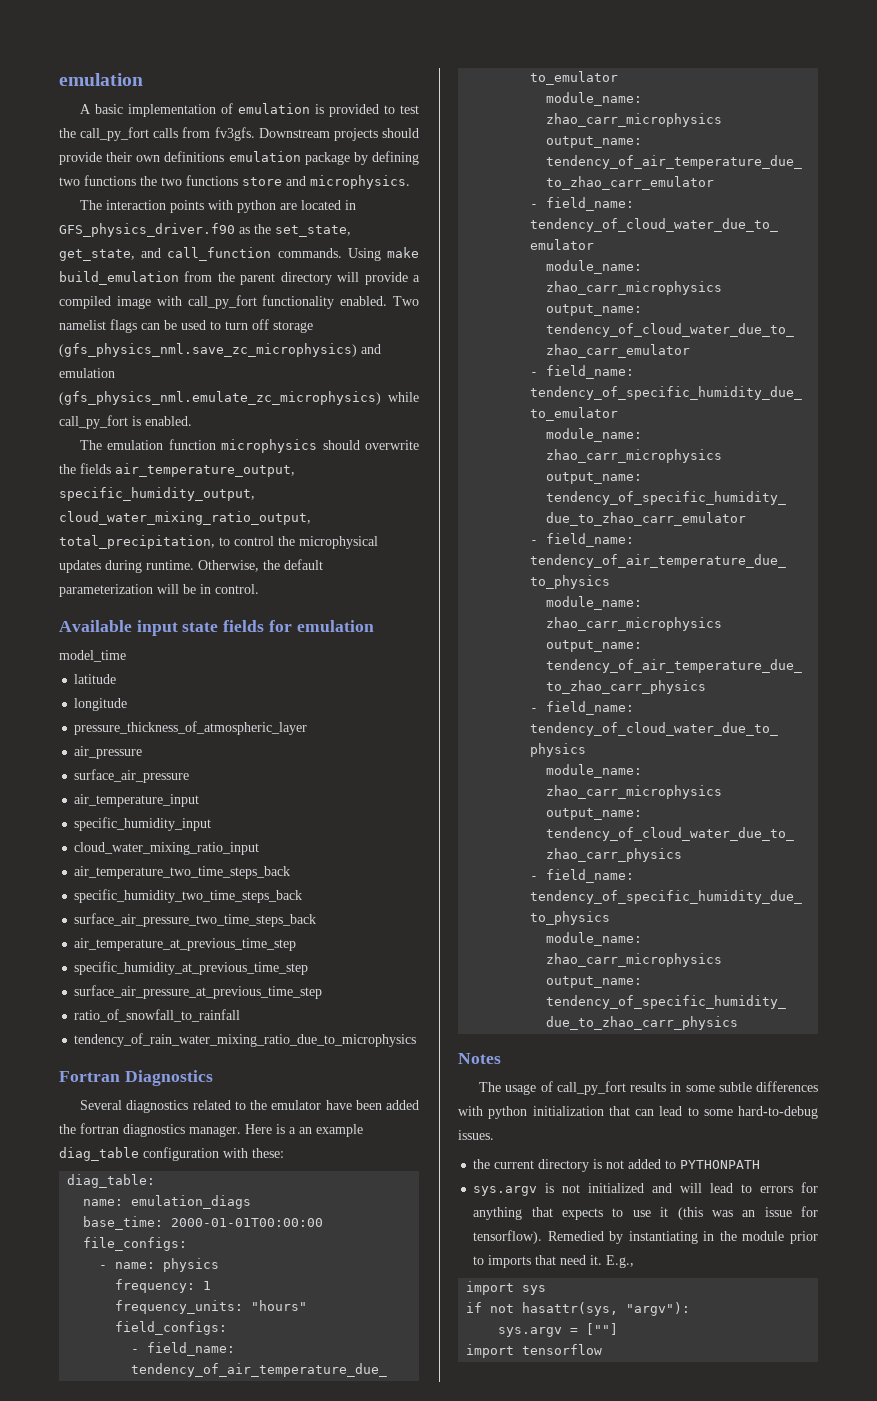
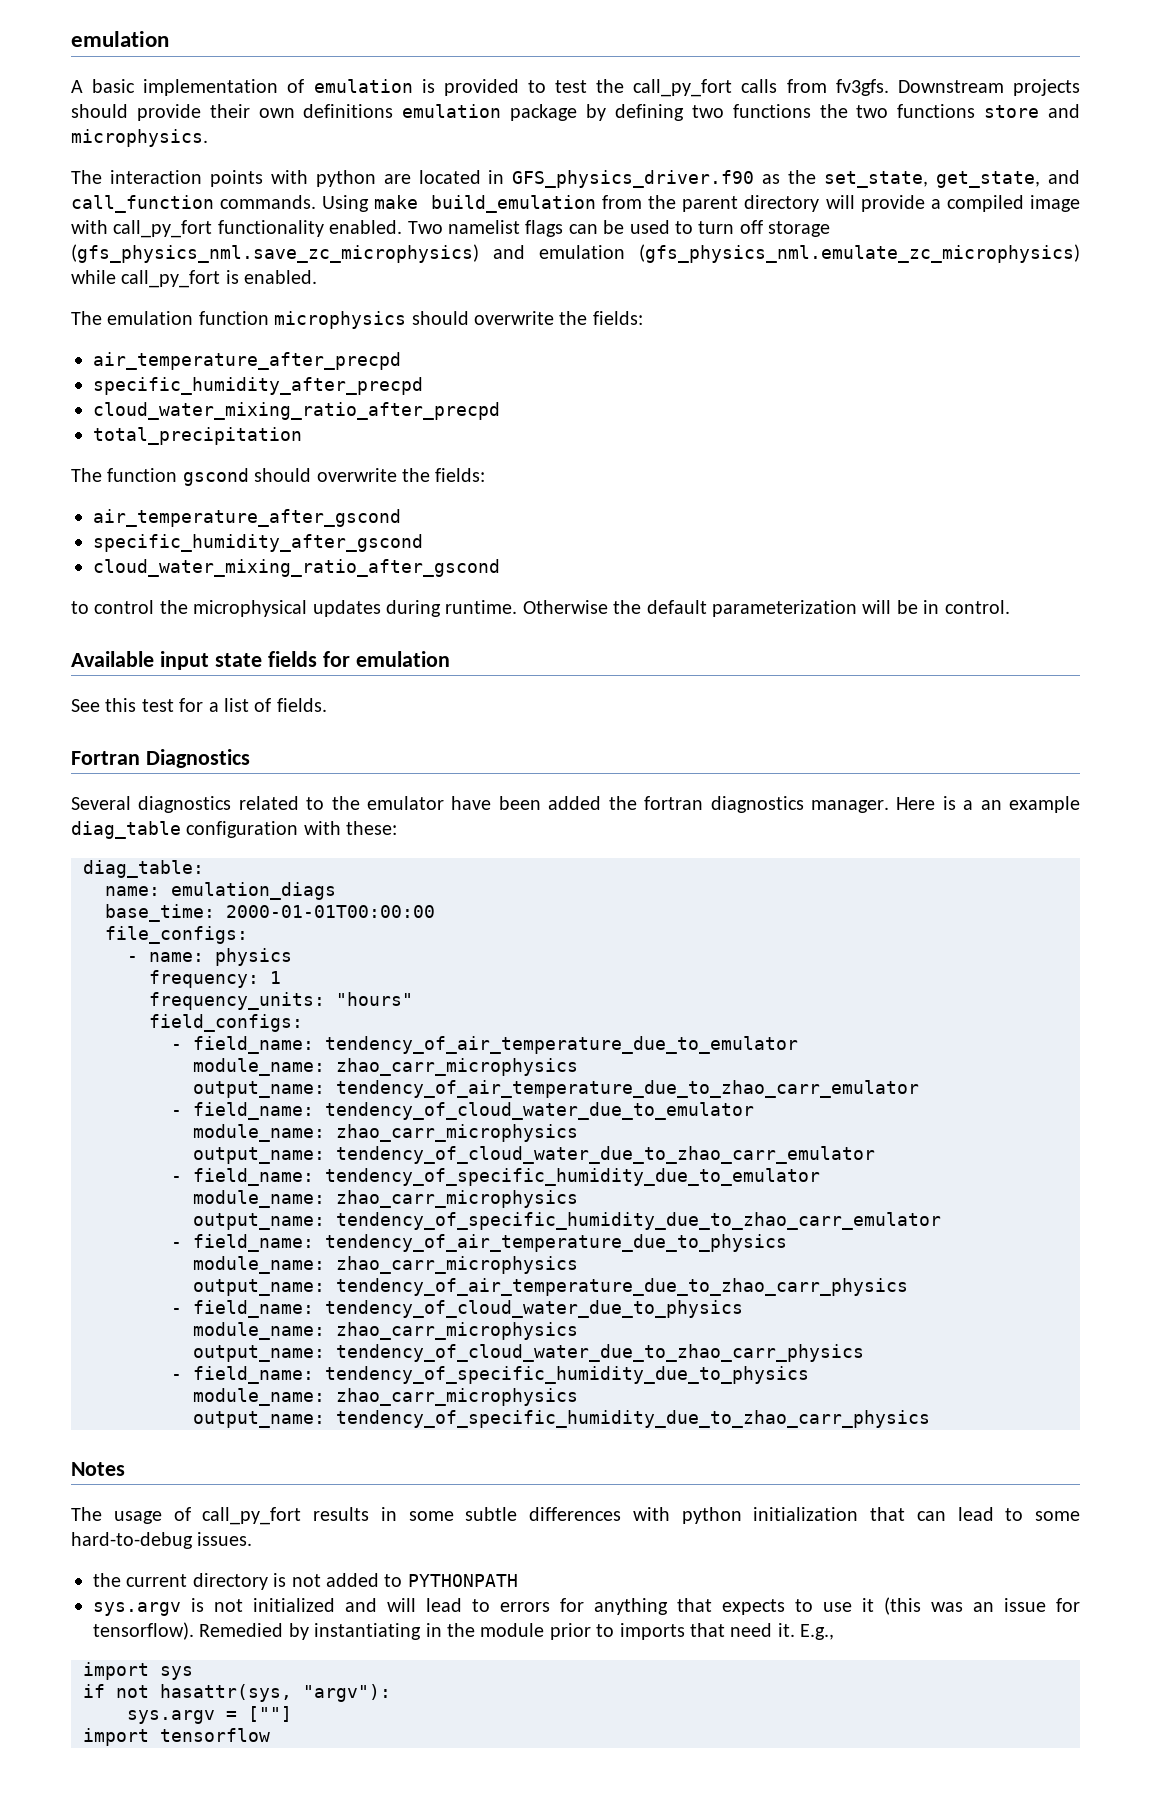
[80,463,295,477] [59,487,255,501] [59,511,311,525] [59,535,215,549] fields air_temperature_output, specific_humidity_output, cloud_water_mixing_ratio_output, total_precipitation, -> [592,311,643,325] [93,352,401,370] [93,377,423,395] [93,402,500,420] [93,427,302,445] [71,468,486,486] [93,509,401,527] [93,534,423,552] [93,559,500,577] fields: // air_temperature_after_precpd // specific_humidity_after_precpd // cloud_water_mixing_ratio_after_precpd // total_precipitation // The function gscond should overwrite the fields: // air_temperature_after_gscond // specific_humidity_after_gscond // cloud_water_mixing_ratio_after_gscond //
[198,560,259,572] Otherwise, -> [522,600,608,614] Otherwise
[59,650,126,662] [74,674,117,684] [74,698,128,711] [74,721,308,735] [74,746,143,759] [74,769,190,783] [74,794,200,807] [74,817,212,831] [74,842,260,855] [74,866,291,879] [74,889,303,903] [74,913,317,927] [74,938,297,951] [74,961,309,975] [74,985,323,999] [74,1009,241,1022] [74,1033,417,1047] model_time // latitude // longitude // pressure_thickness_of_atmospheric_layer // air_pressure // surface_air_pressure // air_temperature_input // specific_humidity_input // cloud_water_mixing_ratio_input // air_temperature_two_time_steps_back // specific_humidity_two_time_steps_back // surface_air_pressure_two_time_steps_back // air_temperature_at_previous_time_step // specific_humidity_at_previous_time_step // surface_air_pressure_at_previous_time_step // ratio_of_snowfall_to_rainfall // tendency_of_rain_water_mixing_ratio_due_to_microphysics -> [71,698,327,712] See this test for a list of fields.

